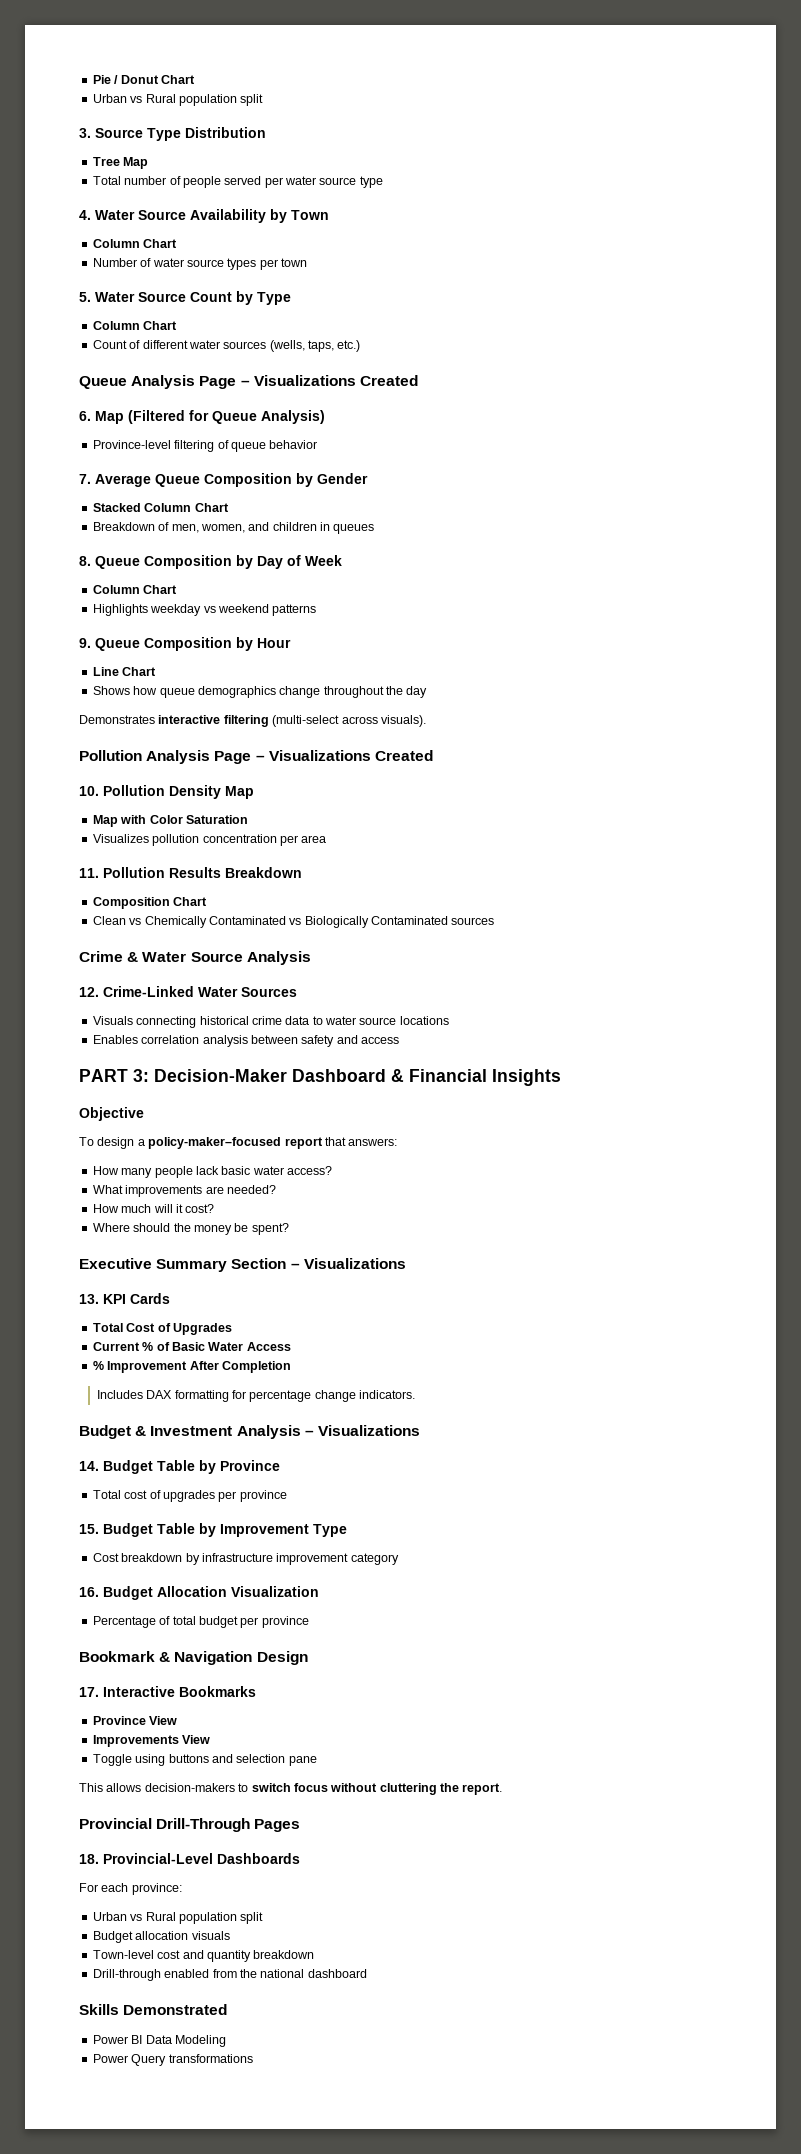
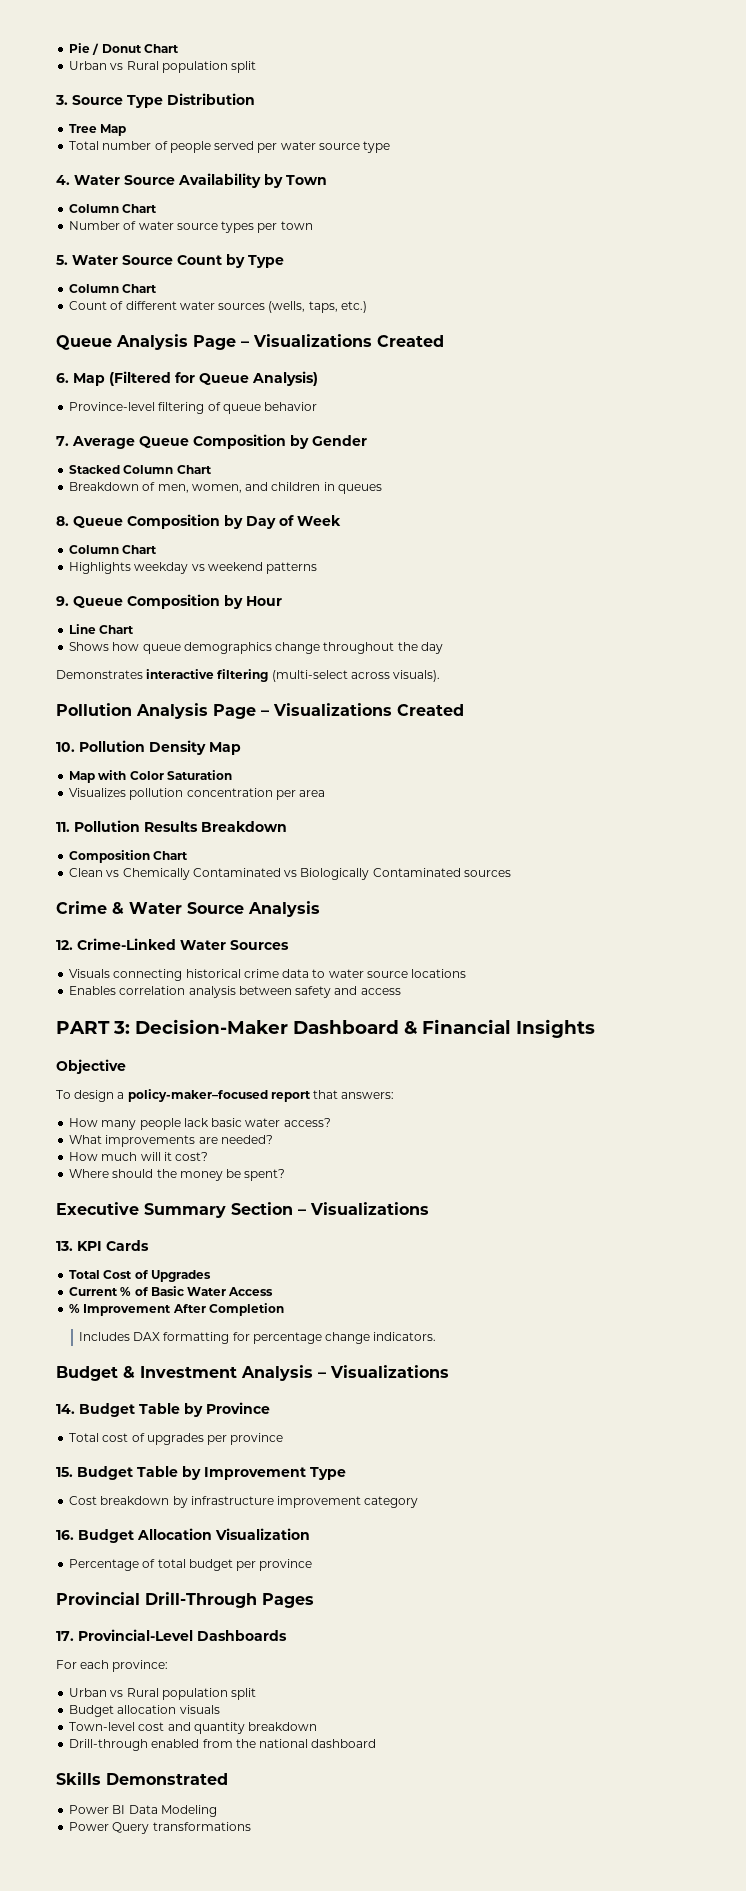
[79,1651,308,1665] [79,1686,256,1697] [92,1716,178,1725] [92,1735,211,1747] [92,1754,317,1766] [79,1783,503,1795] // Bookmark & Navigation Design // 17. Interactive Bookmarks // Province View // Improvements View // Toggle using buttons and selection pane // This allows decision-makers to switch focus without cluttering the report. -> (313, 1565) none
[79,1854,99,1864] 18. -> [56,1631,74,1641] 17.

